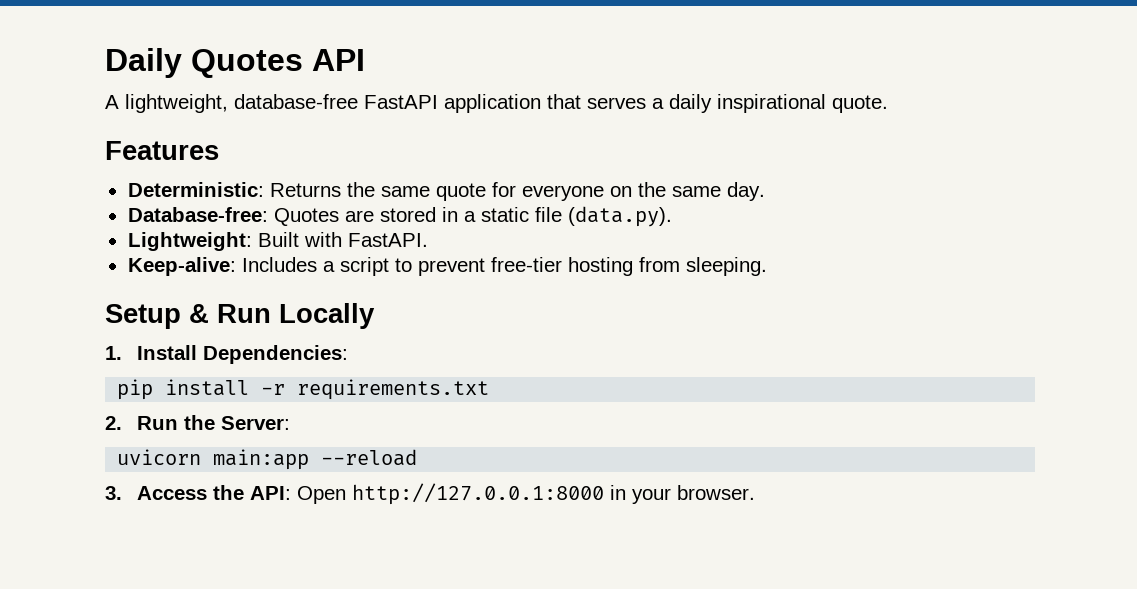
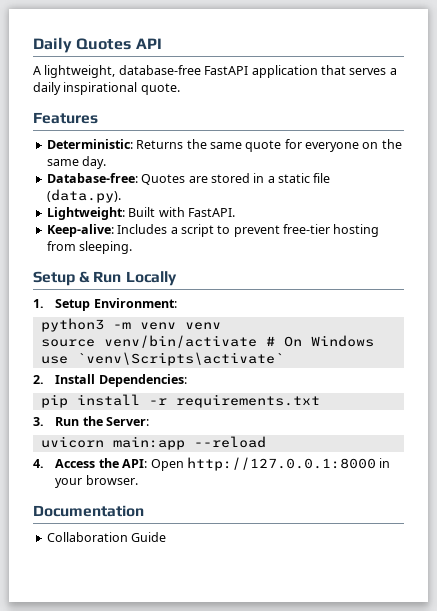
(122, 353) none -> [55,298,177,311] [40,318,221,332] [40,335,374,348] [40,352,284,366] [33,375,44,384] Setup Environment: // python3 -m venv venv // source venv/bin/activate # On Windows use `venv\Scripts\activate` // 2.
[105,416,122,430] 2. -> [33,417,44,426] 3.
[105,486,122,500] 3. -> [33,459,44,468] 4.
(756, 492) none -> [33,505,144,517] [46,532,167,542] // Documentation // Collaboration Guide

